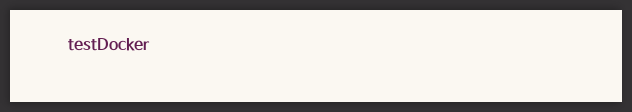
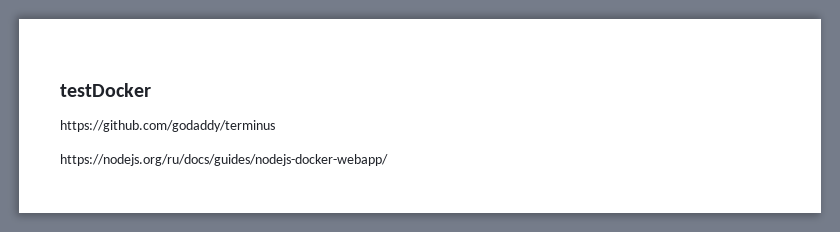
(150, 44) none -> [60,120,275,132] [60,154,388,166] // https://github.com/godaddy/terminus // https://nodejs.org/ru/docs/guides/nodejs-docker-webapp/

